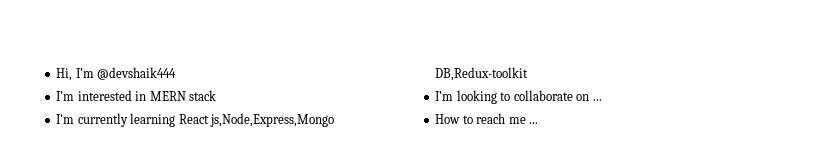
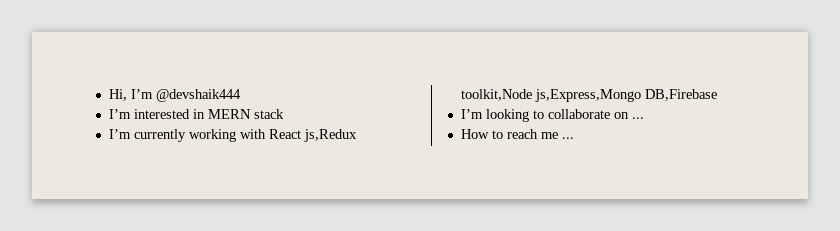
[130,113,335,127] [435,67,529,81] learning React js,Node,Express,Mongo DB,Redux-toolkit -> [188,129,357,142] [460,89,717,102] working with React js,Redux toolkit,Node js,Express,Mongo DB,Firebase

